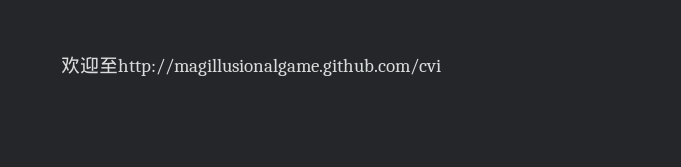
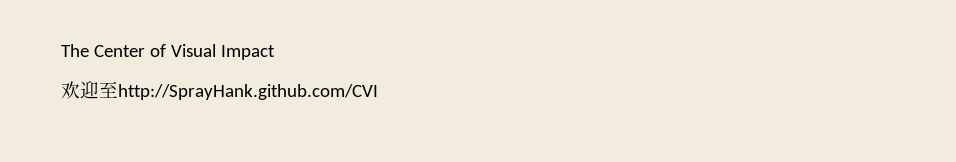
[61,56,441,76] 欢迎至http://magillusionalgame.github.com/cvi -> [61,44,275,60] [61,81,378,100] The Center of Visual Impact // 欢迎至http://SprayHank.github.com/CVI

